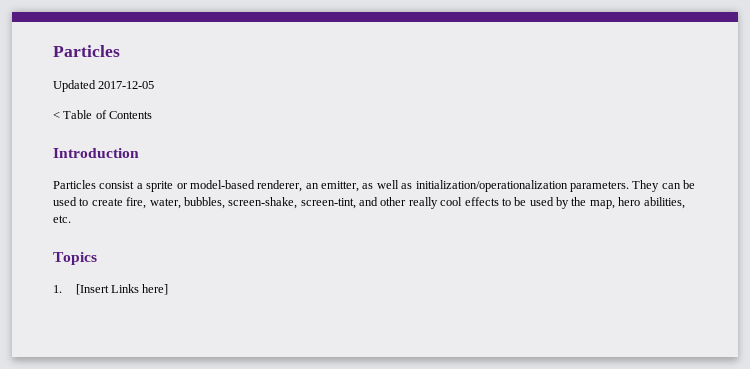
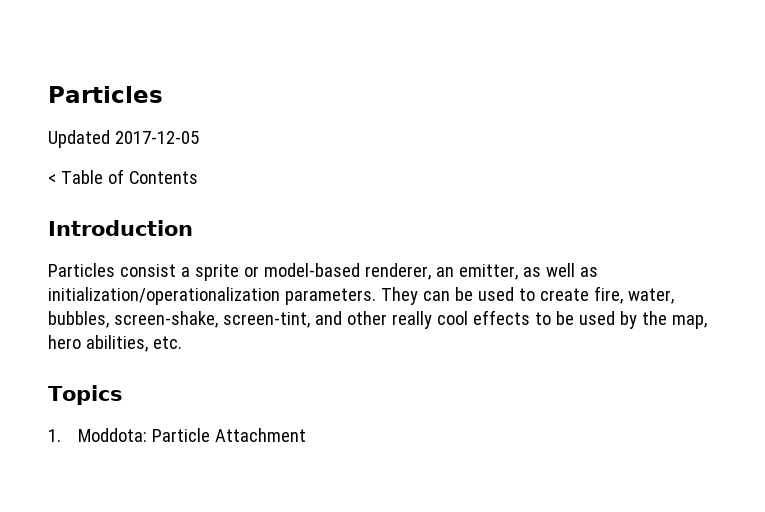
[75,284,169,295] [Insert Links here] -> [77,428,306,442] Moddota: Particle Attachment

